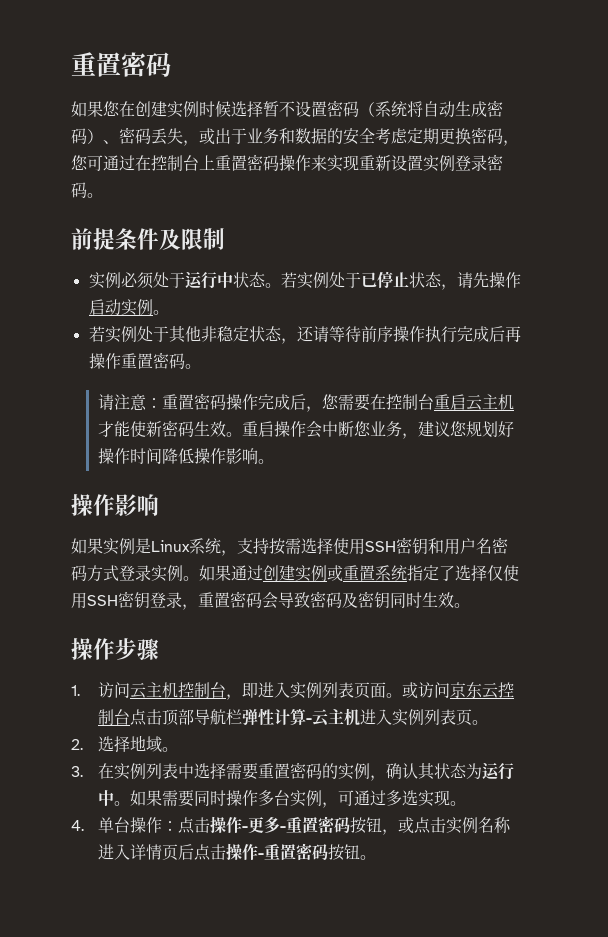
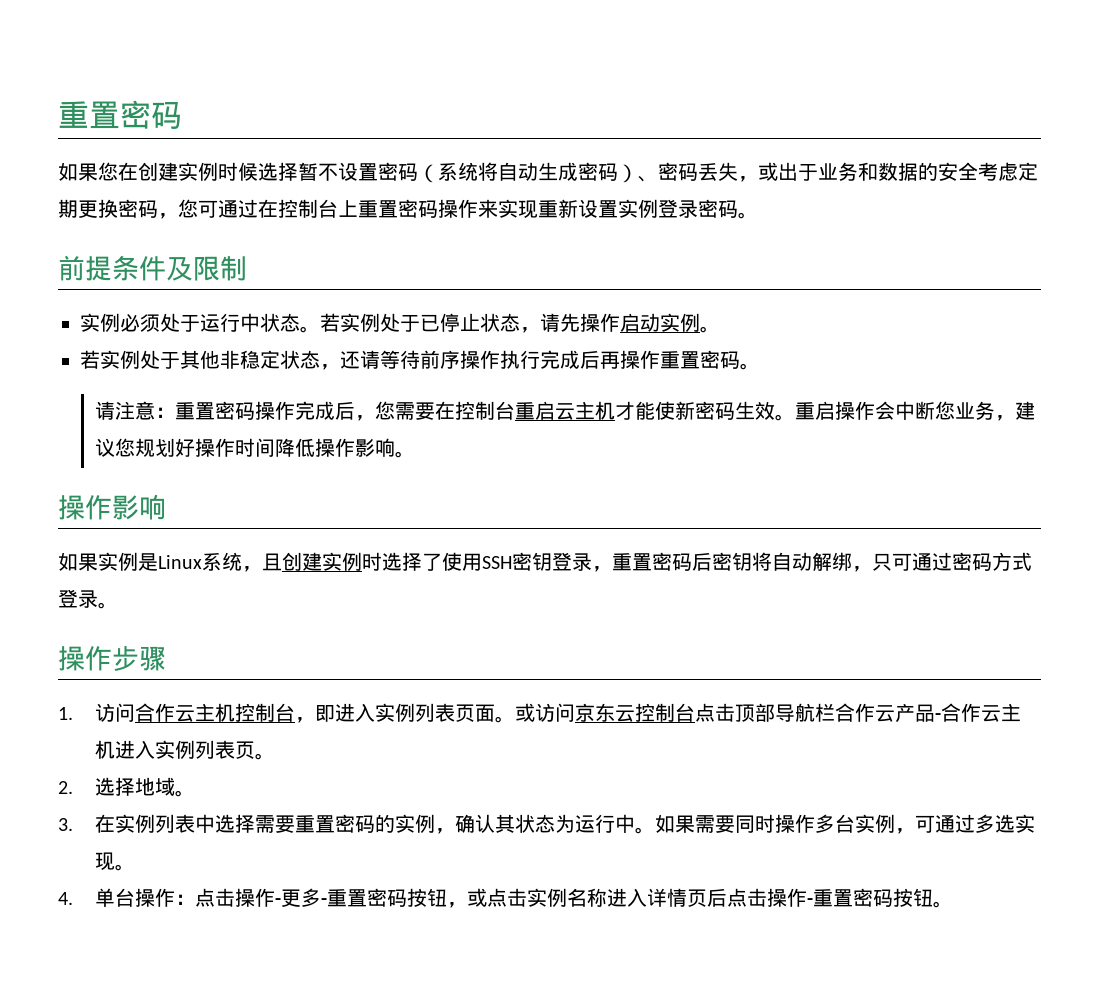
[237,537,508,555] [71,565,503,582] 支持按需选择使用SSH密钥和用户名密码方式登录实例。如果通过创建实例或重置系统指定了选择仅 -> [262,552,442,571] 且创建实例时选择了
[262,591,454,609] 会导致密码及密钥同时生效 -> [692,552,1032,572] [58,589,98,608] 后密钥将自动解绑，只可通过密码方式登录
(130, 690) none -> [135,703,176,722] 合作
[241,708,312,725] 弹性计算- -> [835,703,982,722] 合作云产品-合作

